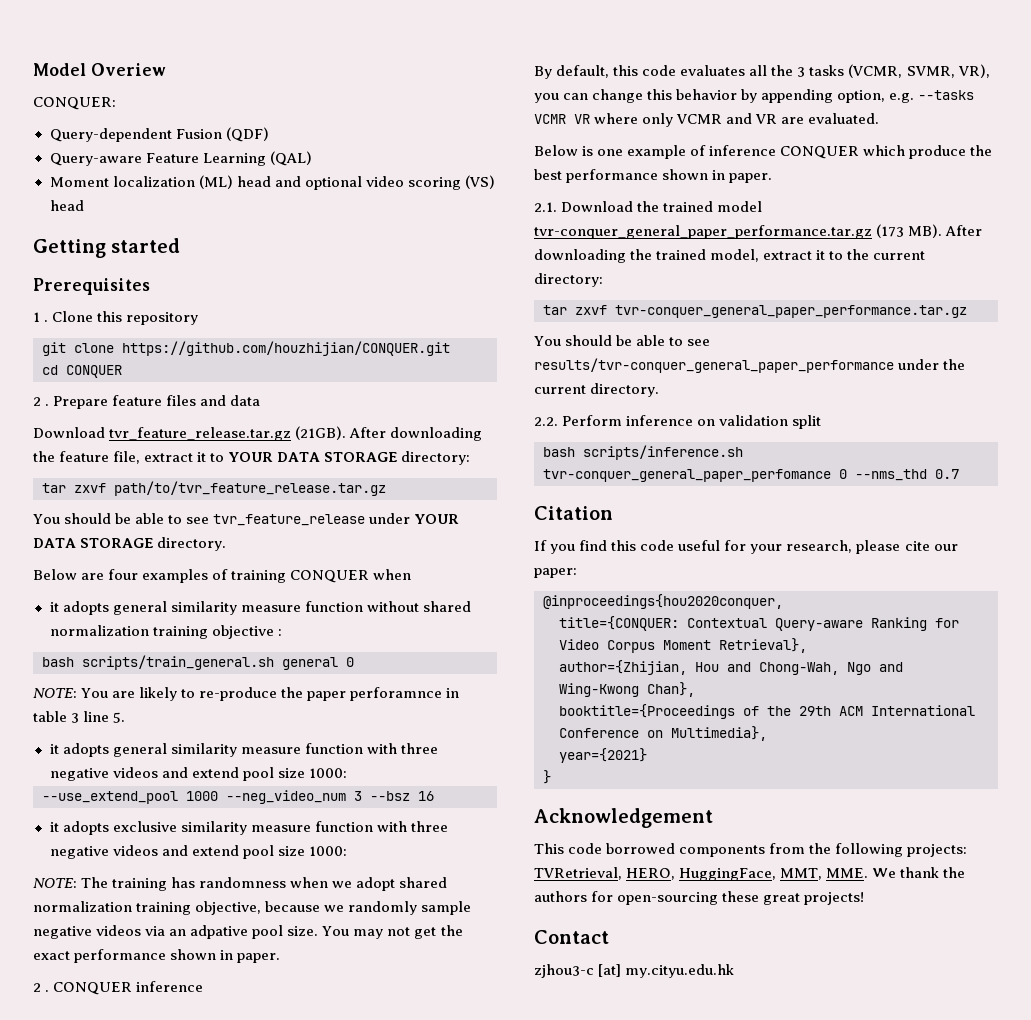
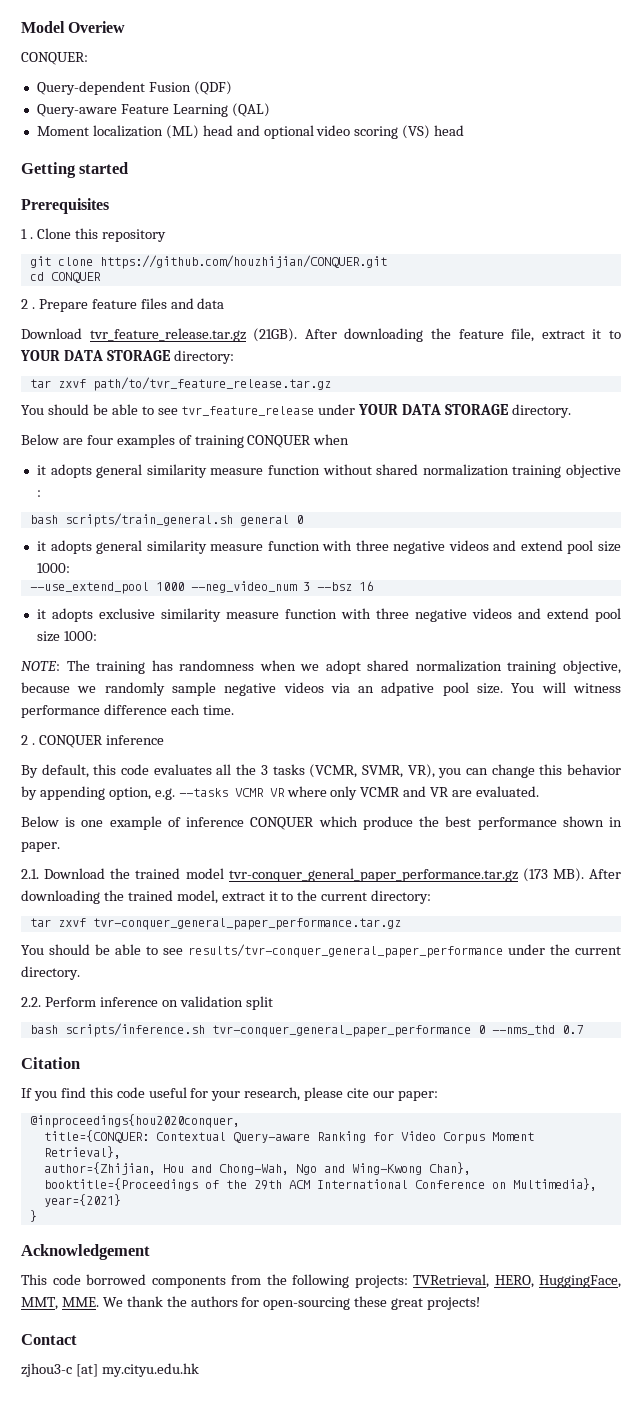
[33,687,460,701] [33,711,126,723] // NOTE: You are likely to re-produce the paper perforamnce in table 3 line 5. -> (303, 519) none
[353,925,463,939] [33,949,281,963] may not get the exact performance shown in paper. -> [541,682,621,693] [21,704,234,718] will witness performance difference each time.
[543,469,831,482] tvr-conquer_general_paper_perfomance -> [211,1025,471,1037] tvr-conquer_general_paper_performance

